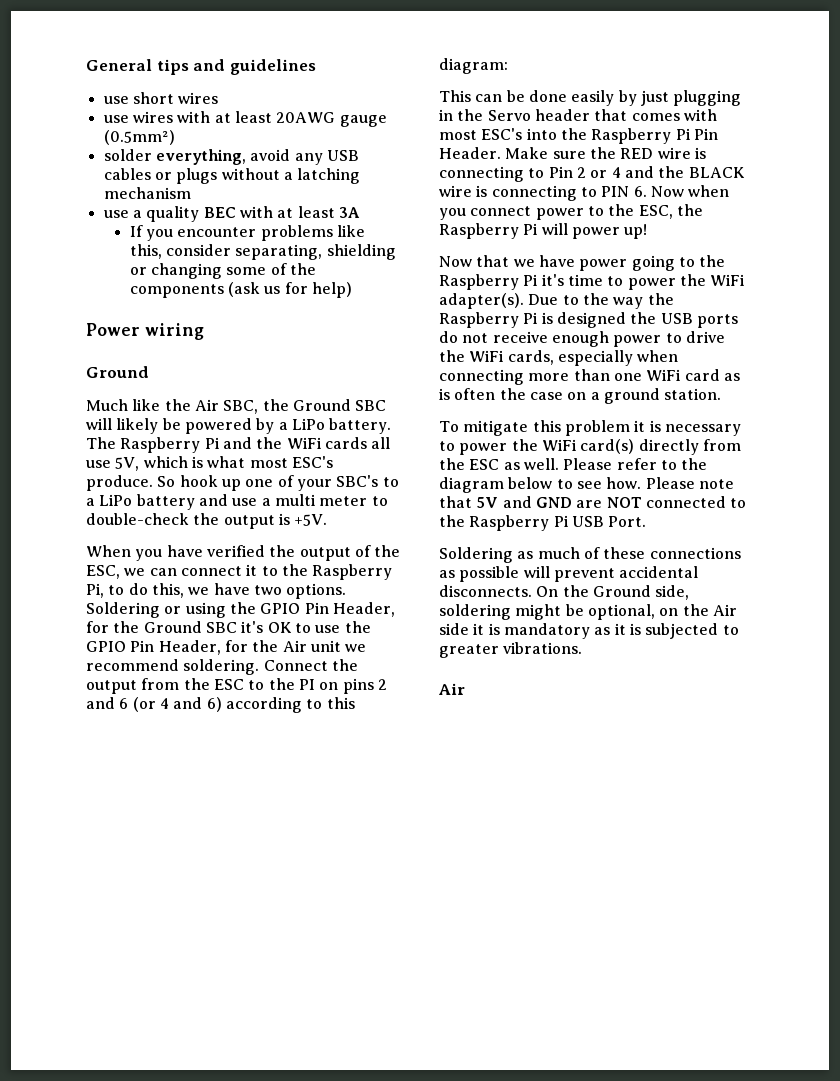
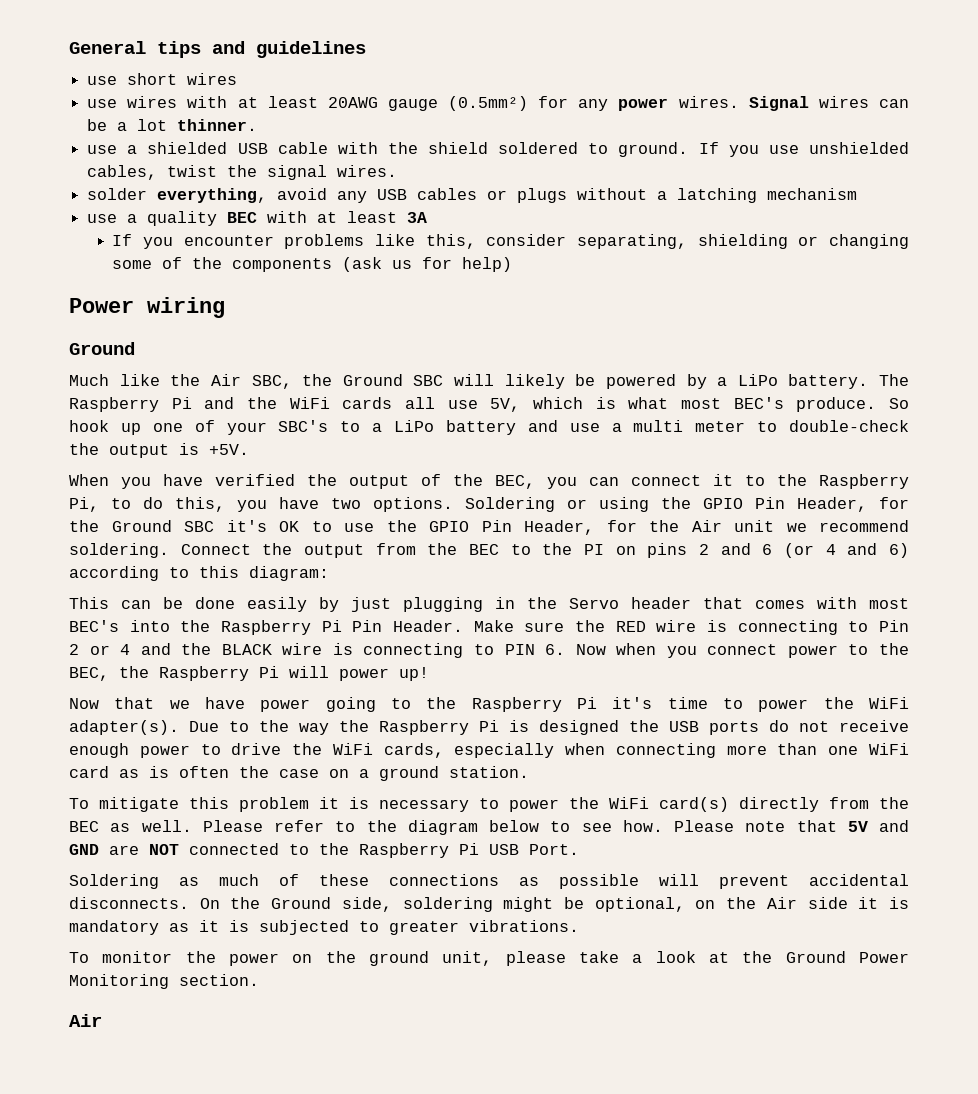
(175, 137) none -> [538,96,910,111] [87,119,258,131] [87,142,910,157] [87,165,398,180] for any power wires. Signal wires can be a lot thinner. // use a shielded USB cable with the shield soldered to ground. If you use unshielded cables, twist the signal wires.
[291,456,333,468] ESC's -> [733,397,784,409] BEC's
[86,565,146,579] ESC, we -> [495,475,577,489] BEC, you
[188,587,210,595] we -> [237,500,267,512] you
[213,679,244,690] ESC -> [469,544,500,555] BEC
[481,128,523,140] ESC's -> [69,620,119,632] BEC's
[638,205,673,219] ESC, -> [69,667,109,681] BEC,
[469,459,500,470] ESC -> [69,821,99,832] BEC
(583, 648) none -> [69,951,910,966] [69,974,259,989] // To monitor the power on the ground unit, please take a look at the Ground Power Monitoring section.

